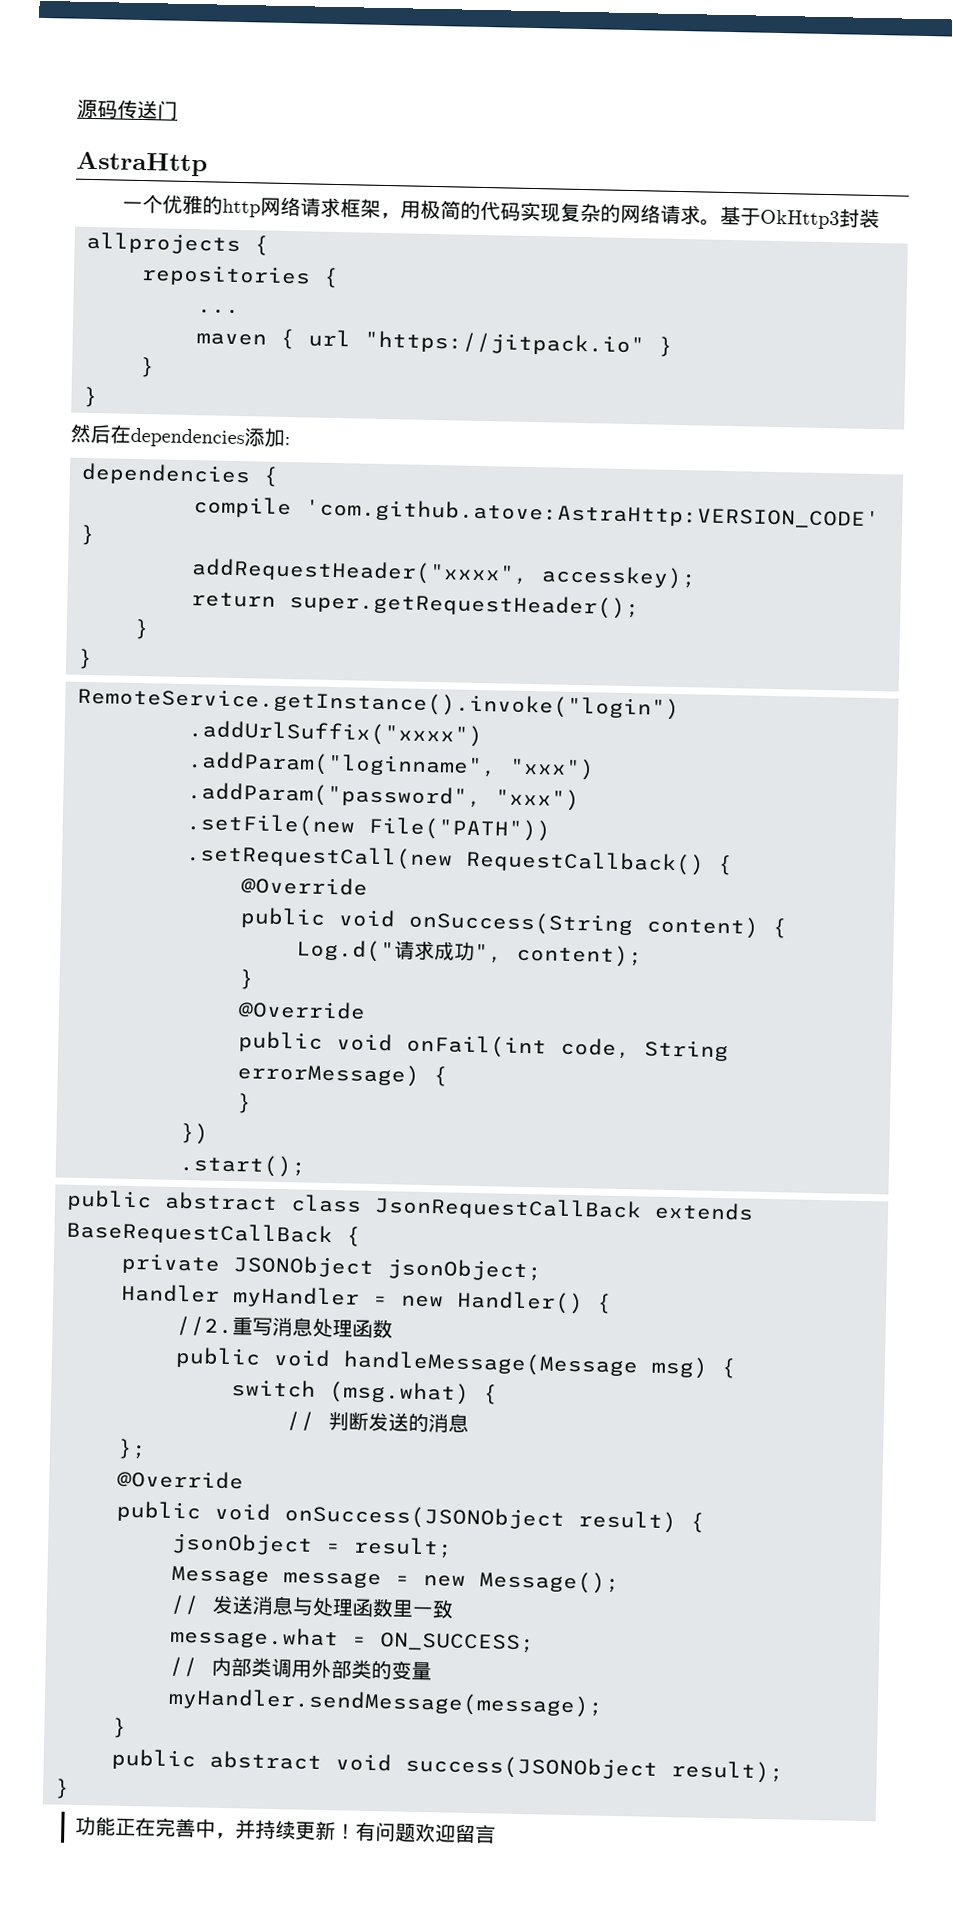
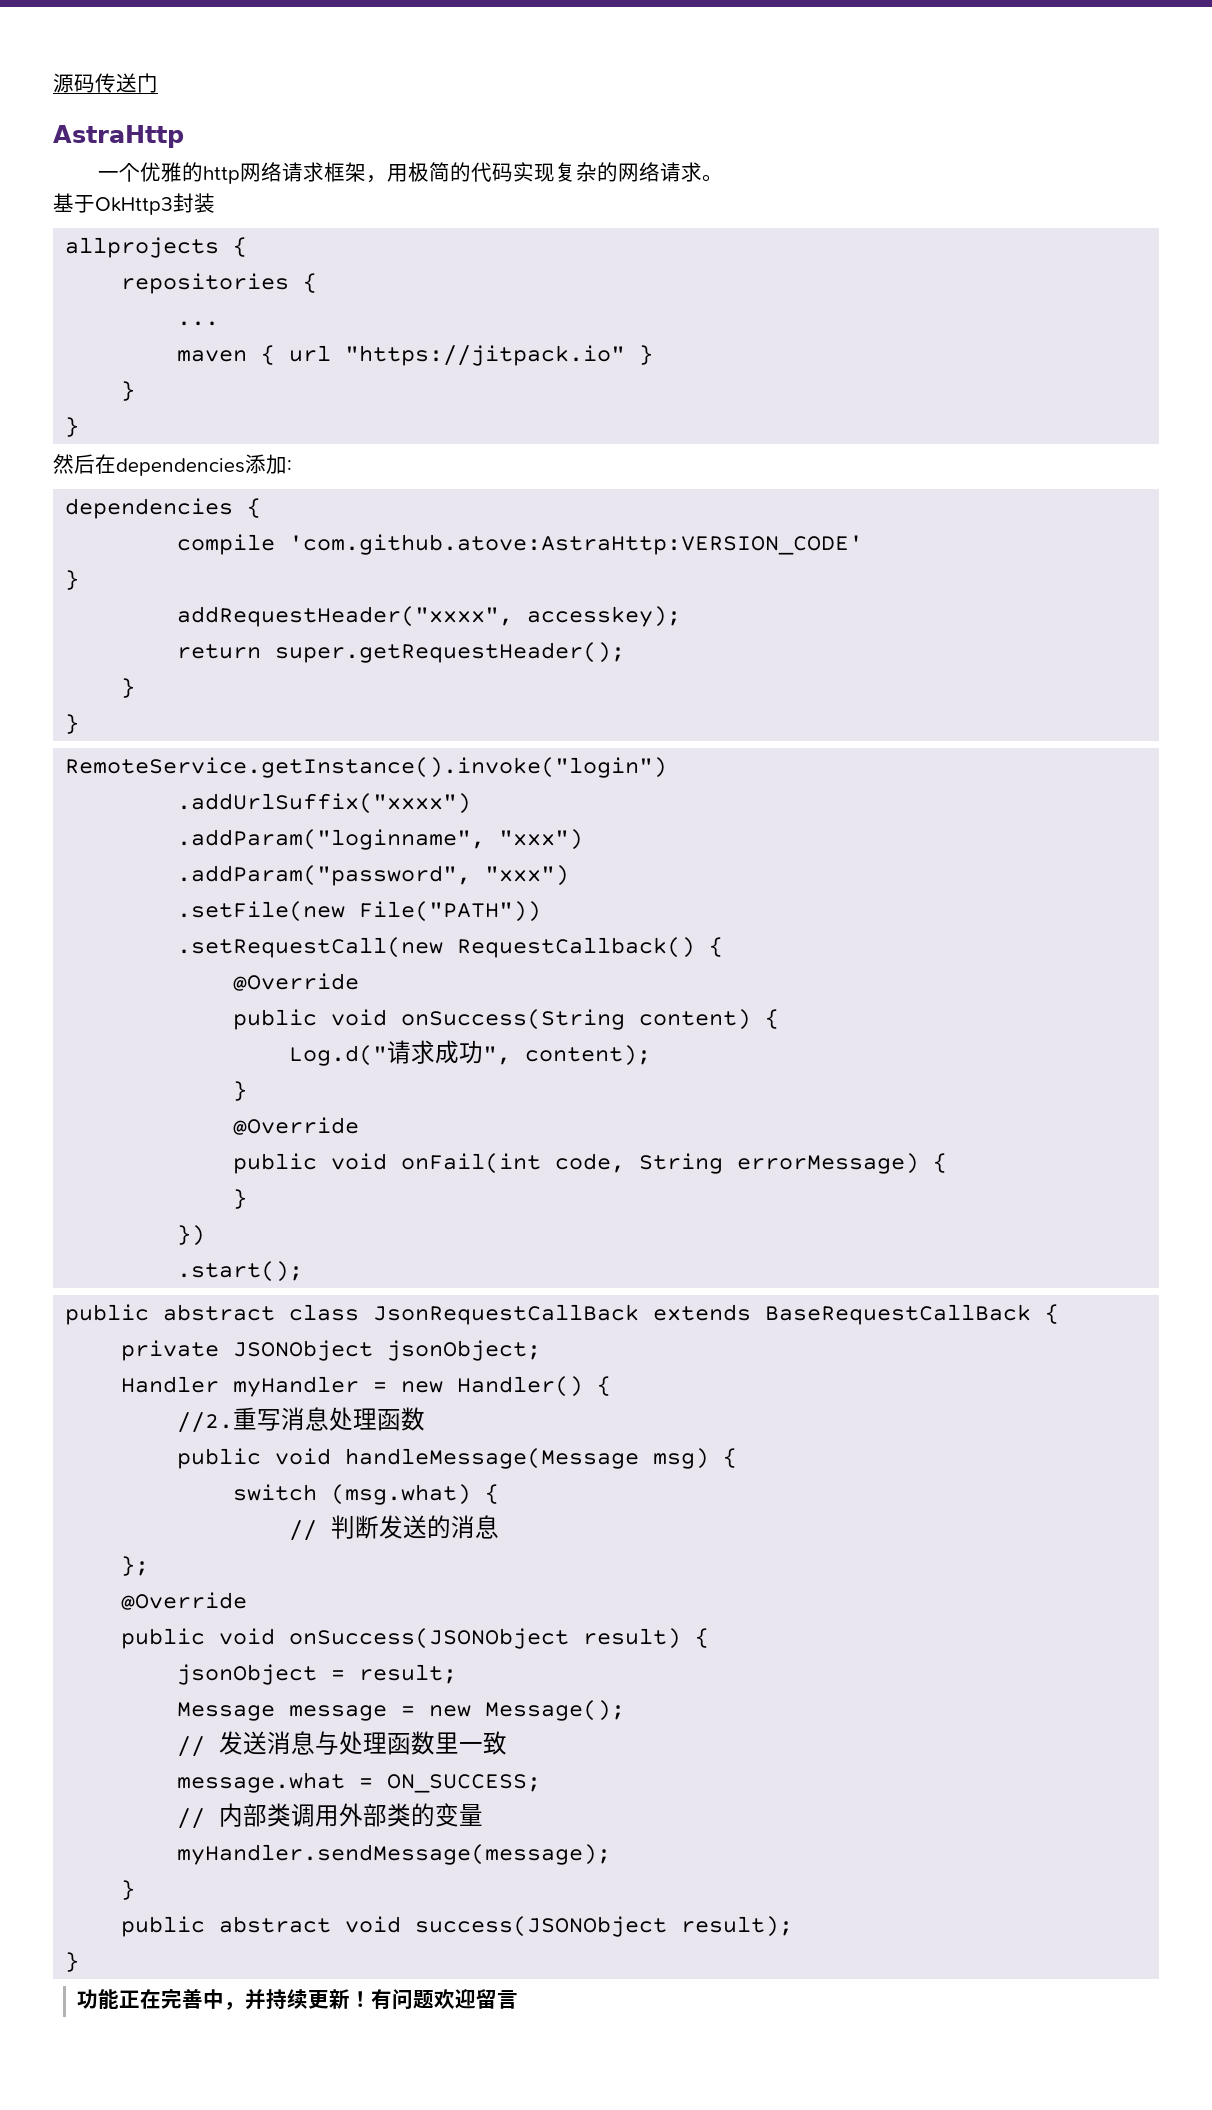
(721, 222) none -> (724, 178) //

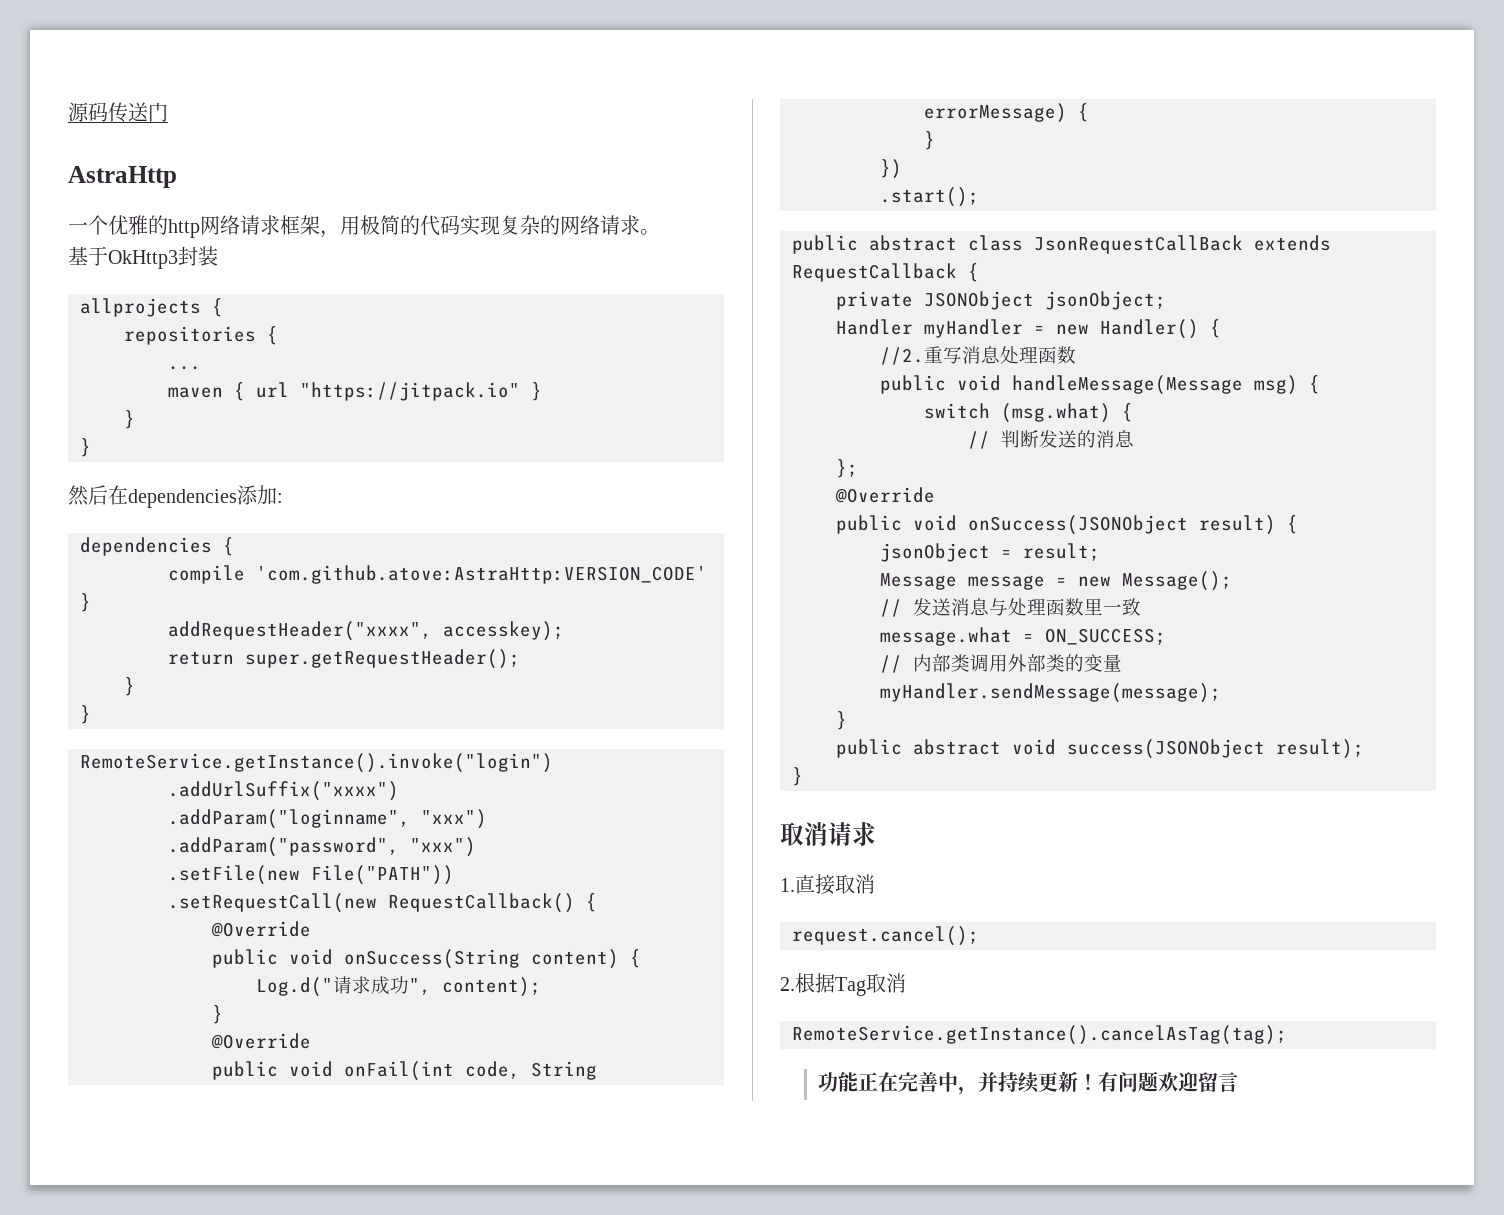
[765,1304,1032,1325] BaseRequestCallBack -> [792,263,957,282] RequestCallback
(80, 1962) none -> [780,822,876,846] [780,874,875,895] [792,926,979,946] [780,973,906,996] [792,1025,1287,1045] // 取消请求 // 1.直接取消 // request.cancel(); // 2.根据Tag取消 // RemoteService.getInstance().cancelAsTag(tag);

